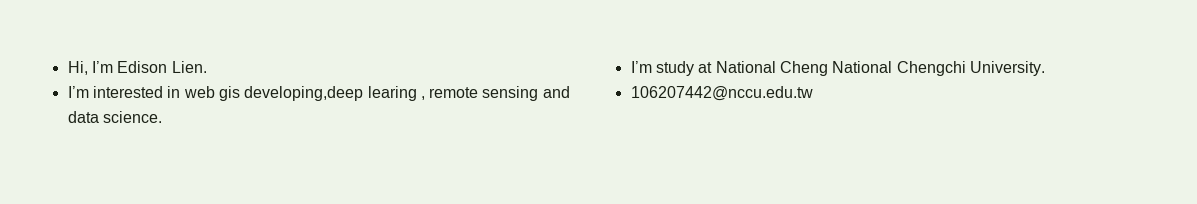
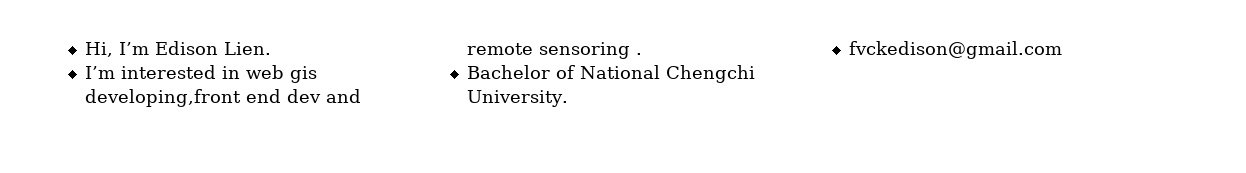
[244,86,570,101] [67,111,162,123] [630,61,828,76] developing,deep learing , remote sensing and data science. // I’m study at National Cheng -> [84,89,361,107] [466,42,642,59] [466,65,575,79] developing,front end dev and remote sensoring . // Bachelor of
[630,86,813,101] 106207442@nccu.edu.tw -> [848,41,1062,59] fvckedison@gmail.com

